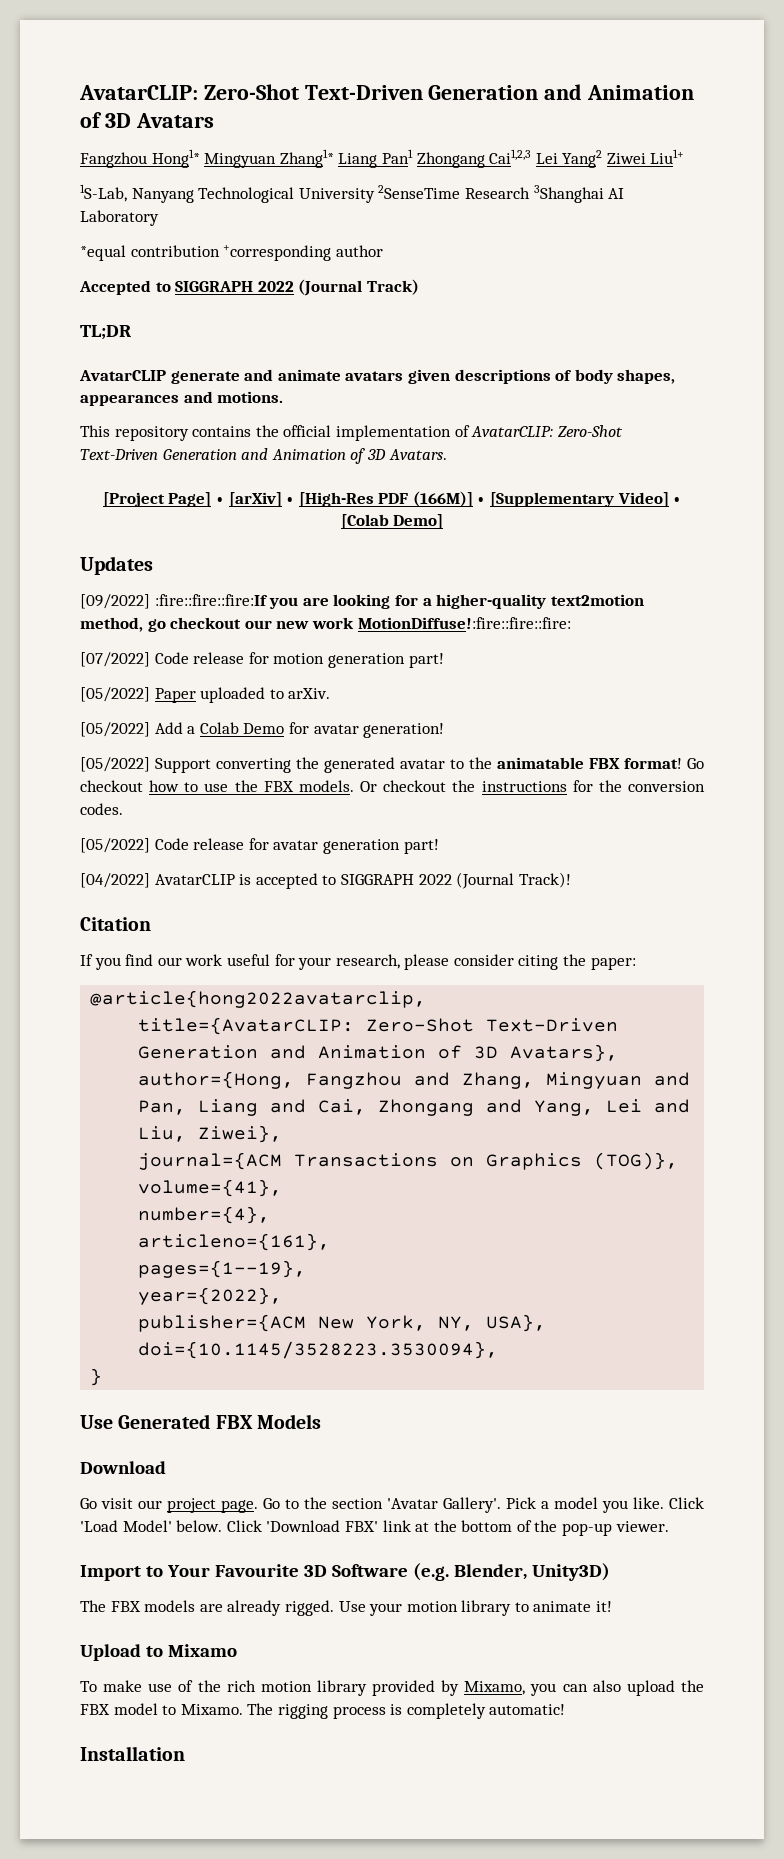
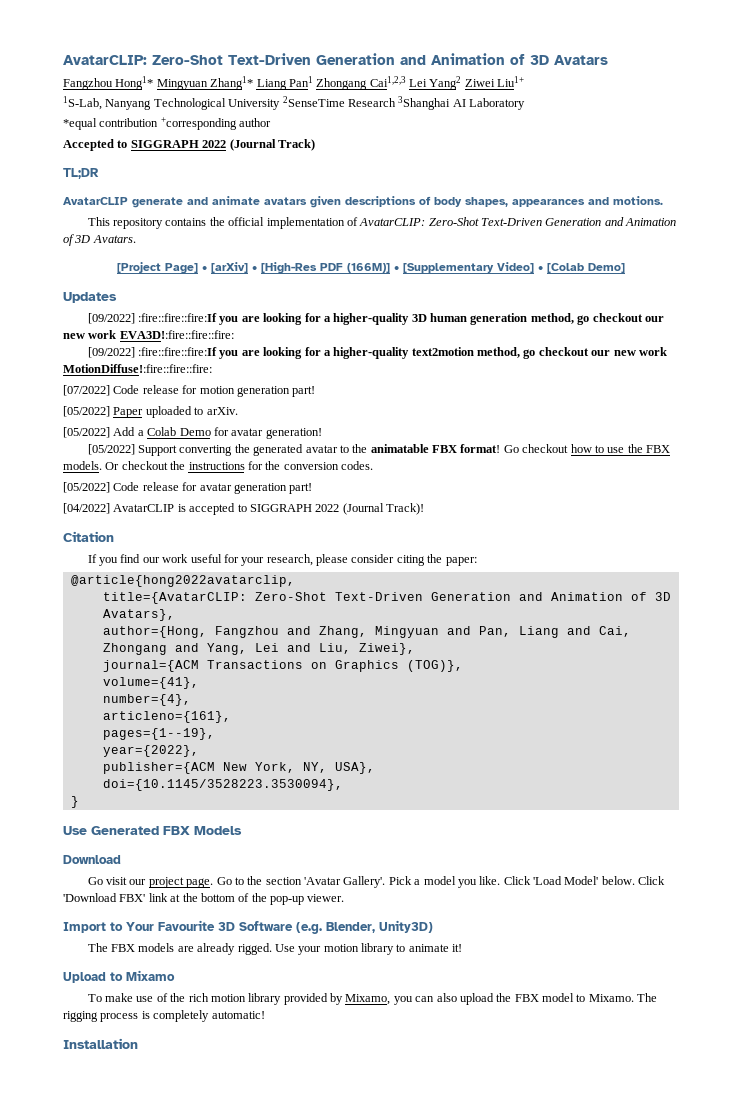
(153, 565) none -> [87,313,664,325] [63,330,234,339] // [09/2022] :fire::fire::fire:If you are looking for a higher-quality 3D human generation method, go checkout our new work EVA3D!:fire::fire::fire:

